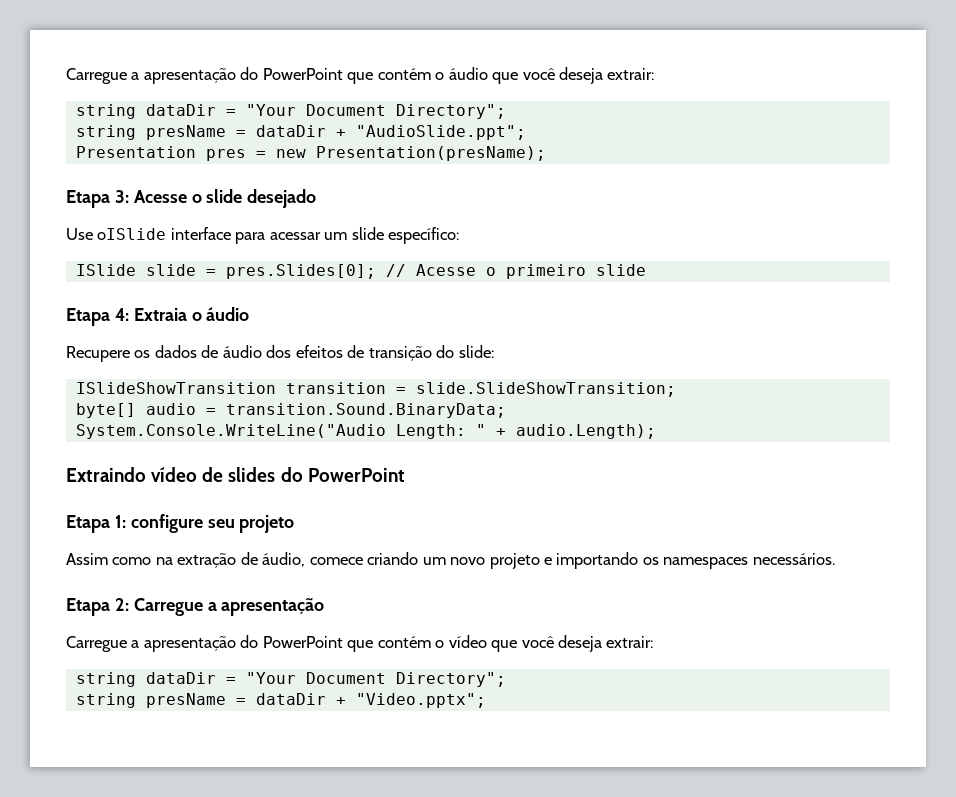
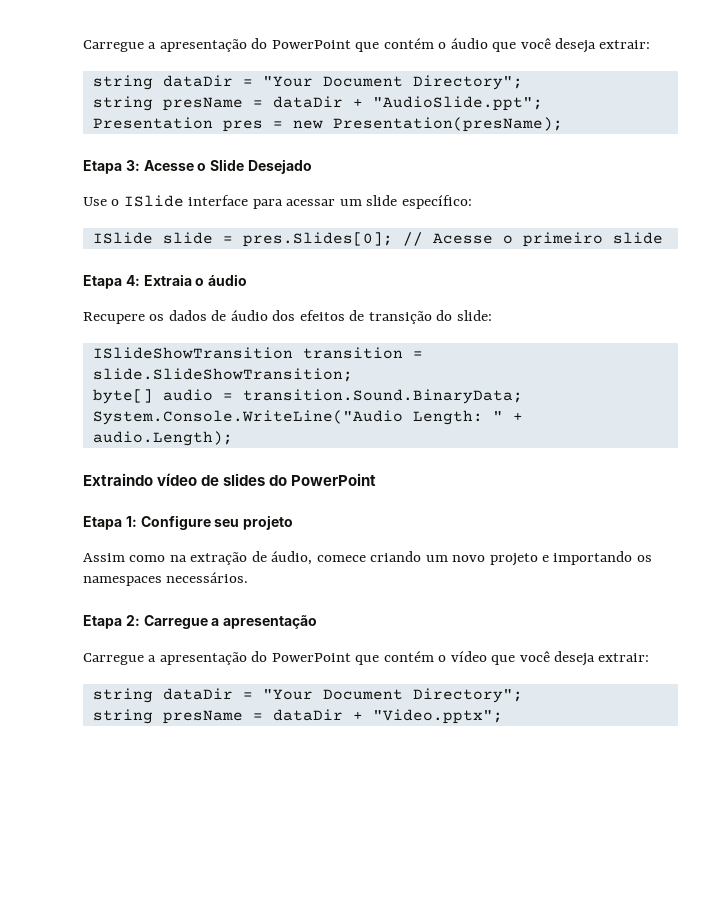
[206,189,317,208] slide desejado -> [210,159,312,174] Slide Desejado
[97,228,167,240] oISlide -> [111,195,184,207] o ISlide
[130,514,203,533] configure -> [140,515,211,530] Configure

